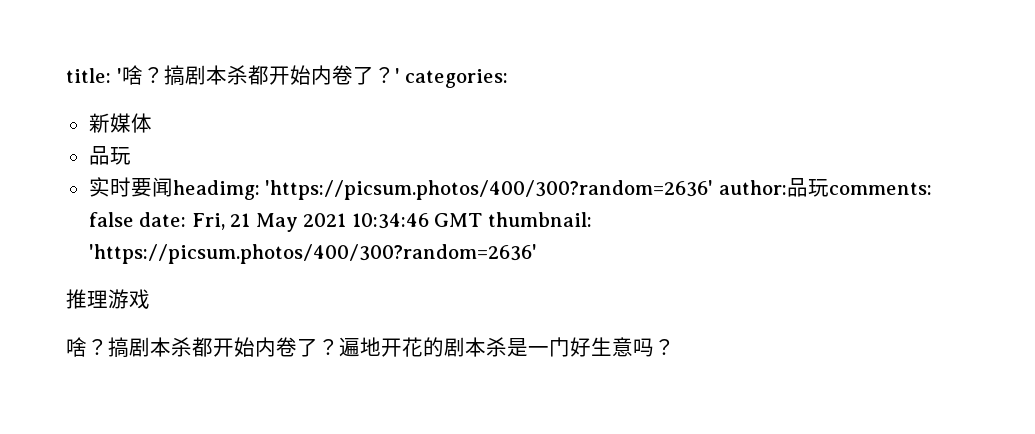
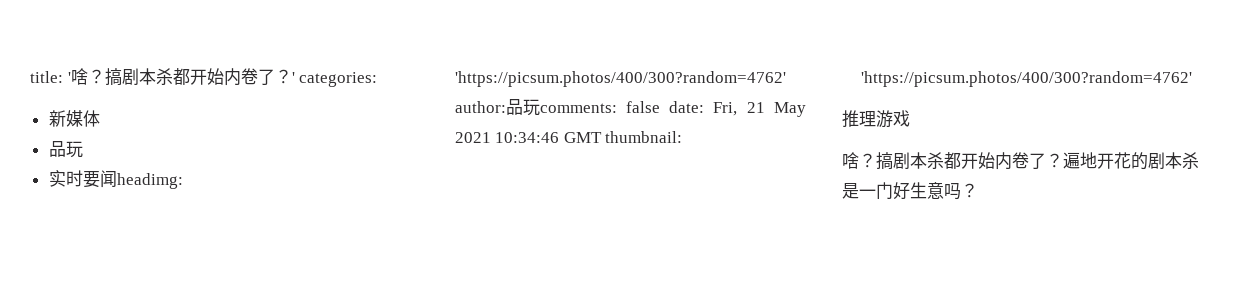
[265,180,714,200] 'https://picsum.photos/400/300?random=2636' -> [454,71,786,87] 'https://picsum.photos/400/300?random=4762'
[88,244,537,264] 'https://picsum.photos/400/300?random=2636' -> [860,71,1192,87] 'https://picsum.photos/400/300?random=4762'

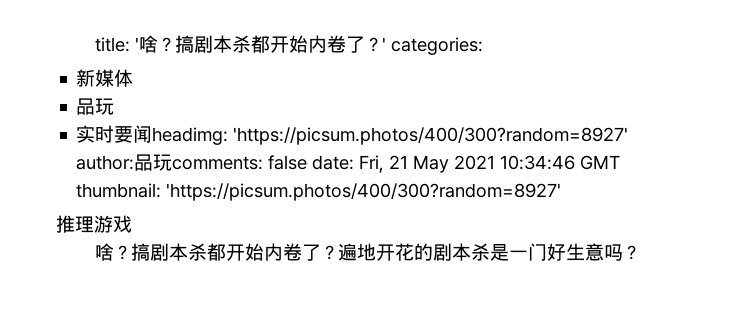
[454,71,786,87] 'https://picsum.photos/400/300?random=4762' -> [233,127,629,145] 'https://picsum.photos/400/300?random=8927'
[860,71,1192,87] 'https://picsum.photos/400/300?random=4762' -> [166,183,562,201] 'https://picsum.photos/400/300?random=8927'

